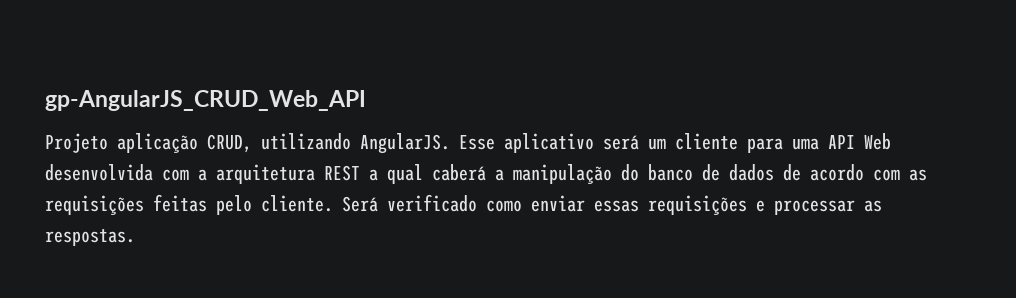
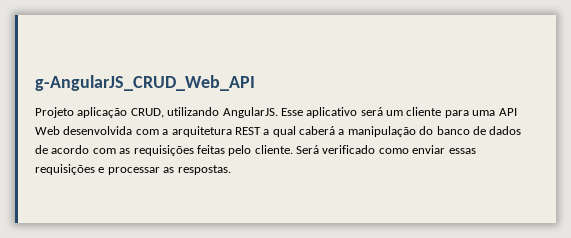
[45,90,366,111] gp-AngularJS_CRUD_Web_API -> [35,75,255,91] g-AngularJS_CRUD_Web_API

